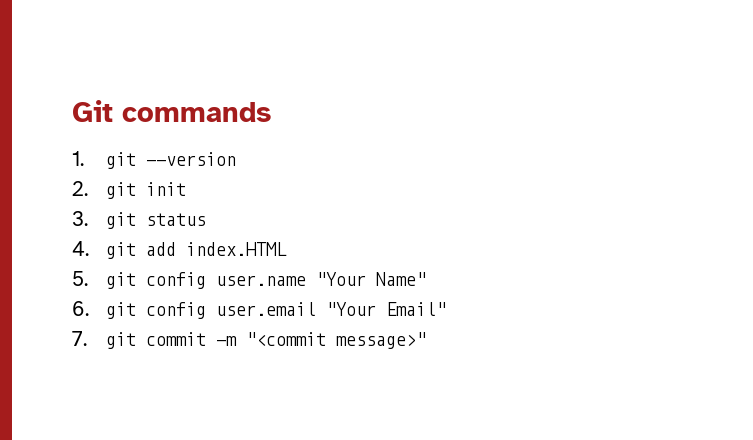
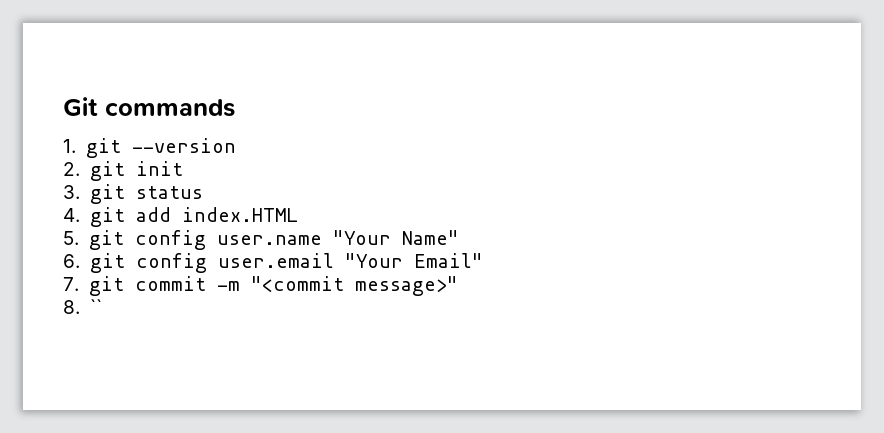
(426, 340) none -> [63,299,102,314] // 8. ``

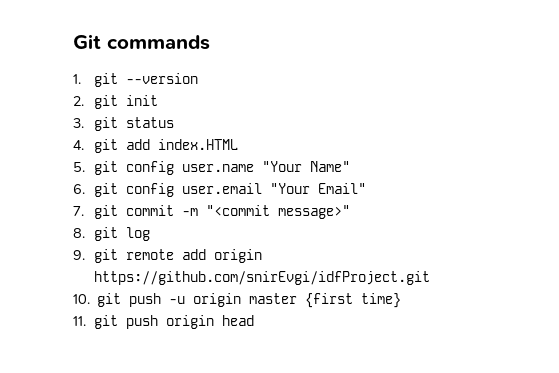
[89,299,102,314] `` -> [94,227,151,241] [73,249,263,263] [94,271,431,285] [73,293,402,308] [73,315,255,329] git log // 9. git remote add origin https://github.com/snirEvgi/idfProject.git // 10. git push -u origin master {first time} // 11. git push origin head

